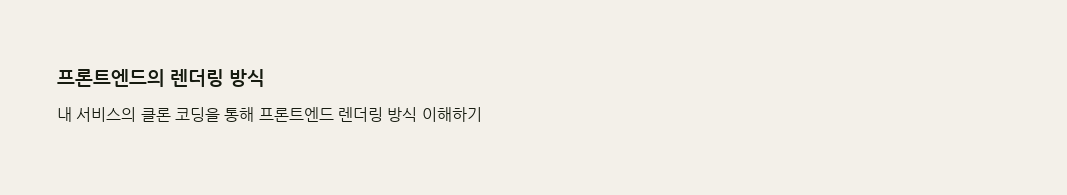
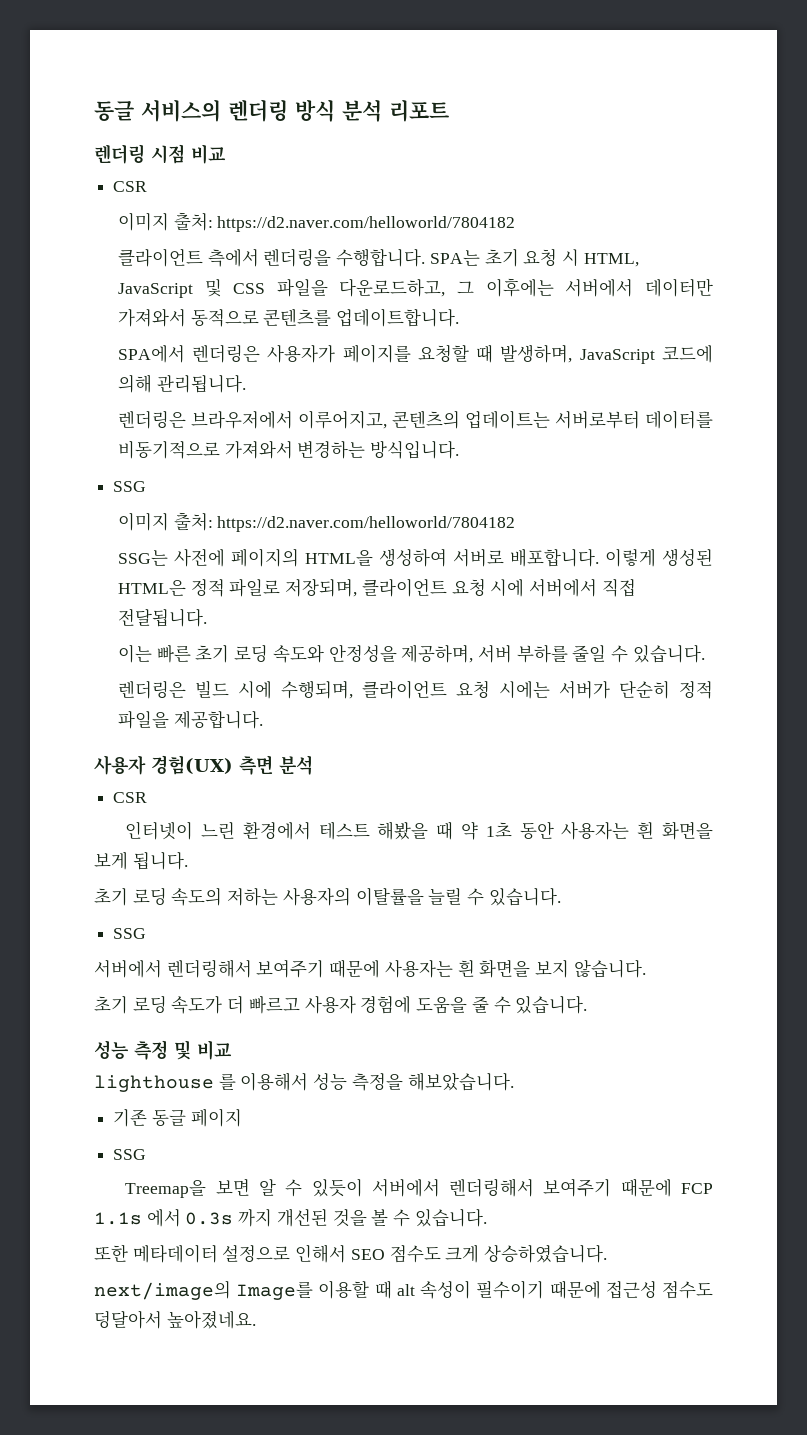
[57,69,265,87] [57,107,482,122] 프론트엔드의 렌더링 방식 // 내 서비스의 클론 코딩을 통해 프론트엔드 렌더링 방식 이해하기 -> [94,99,449,122] [94,144,226,164] [113,181,148,192] [117,212,516,232] [117,248,639,267] [117,278,713,298] [117,308,460,327] [117,344,713,364] [117,374,246,393] [117,410,714,429] [117,440,460,459] [113,481,147,492] [117,512,516,532] [117,548,713,567] [117,578,636,597] [117,608,207,627] [117,644,705,663] [117,680,713,699] [117,710,263,729] [94,755,313,775] [113,792,148,803] [125,821,713,840] [94,851,188,870] [94,887,561,906] [113,928,147,939] [94,959,646,978] [94,995,588,1014] [94,1040,232,1060] [94,1072,514,1092] [113,1108,242,1127] [113,1149,147,1160] [125,1178,714,1198] [94,1208,487,1227] [94,1244,608,1263] [94,1280,713,1300] [94,1310,256,1329] 동글 서비스의 렌더링 방식 분석 리포트 // 렌더링 시점 비교 // CSR // 이미지 출처: https://d2.naver.com/helloworld/7804182 // 클라이언트 측에서 렌더링을 수행합니다. SPA는 초기 요청 시 HTML, JavaScript 및 CSS 파일을 다운로드하고, 그 이후에는 서버에서 데이터만 가져와서 동적으로 콘텐츠를 업데이트합니다. // SPA에서 렌더링은 사용자가 페이지를 요청할 때 발생하며, JavaScript 코드에 의해 관리됩니다. // 렌더링은 브라우저에서 이루어지고, 콘텐츠의 업데이트는 서버로부터 데이터를 비동기적으로 가져와서 변경하는 방식입니다. // SSG // 이미지 출처: https://d2.naver.com/helloworld/7804182 // SSG는 사전에 페이지의 HTML을 생성하여 서버로 배포합니다. 이렇게 생성된 HTML은 정적 파일로 저장되며, 클라이언트 요청 시에 서버에서 직접 전달됩니다. // 이는 빠른 초기 로딩 속도와 안정성을 제공하며, 서버 부하를 줄일 수 있습니다. // 렌더링은 빌드 시에 수행되며, 클라이언트 요청 시에는 서버가 단순히 정적 파일을 제공합니다. // 사용자 경험(UX) 측면 분석 // CSR // 인터넷이 느린 환경에서 테스트 해봤을 때 약 1초 동안 사용자는 흰 화면을 보게 됩니다. // 초기 로딩 속도의 저하는 사용자의 이탈률을 늘릴 수 있습니다. // SSG // 서버에서 렌더링해서 보여주기 때문에 사용자는 흰 화면을 보지 않습니다. // 초기 로딩 속도가 더 빠르고 사용자 경험에 도움을 줄 수 있습니다. // 성능 측정 및 비교 // lighthouse 를 이용해서 성능 측정을 해보았습니다. // 기존 동글 페이지 // SSG // Treemap을 보면 알 수 있듯이 서버에서 렌더링해서 보여주기 때문에 FCP 1.1s 에서 0.3s 까지 개선된 것을 볼 수 있습니다. // 또한 메타데이터 설정으로 인해서 SEO 점수도 크게 상승하였습니다. // next/image의 Image를 이용할 때 alt 속성이 필수이기 때문에 접근성 점수도 덩달아서 높아졌네요.

